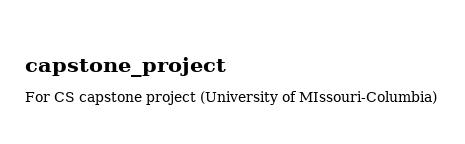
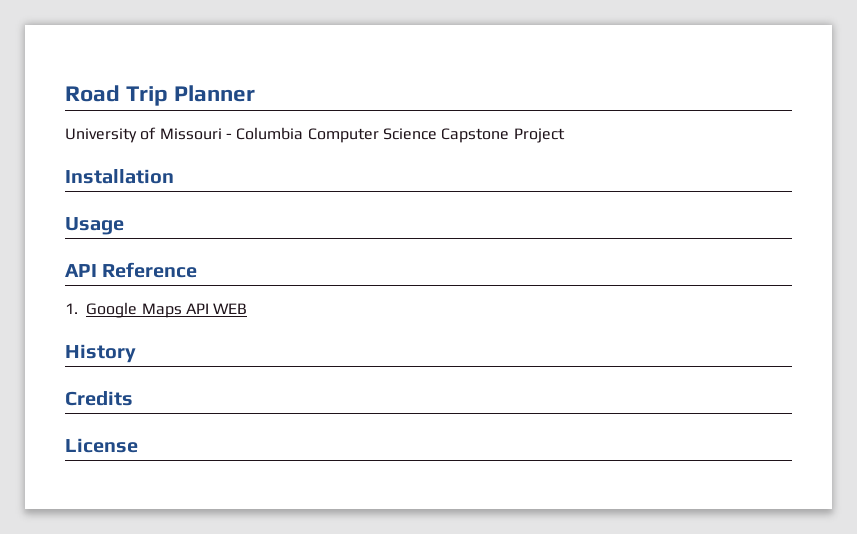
[25,57,226,77] [25,91,437,105] capstone_project // For CS capstone project (University of MIssouri-Columbia) -> [65,85,256,106] [65,127,565,143] [65,169,174,184] [65,217,124,235] [65,262,198,278] [65,302,248,318] [65,344,136,363] [65,391,133,406] [65,438,138,453] Road Trip Planner // University of Missouri - Columbia Computer Science Capstone Project // Installation // Usage // API Reference // 1. Google Maps API WEB // History // Credits // License

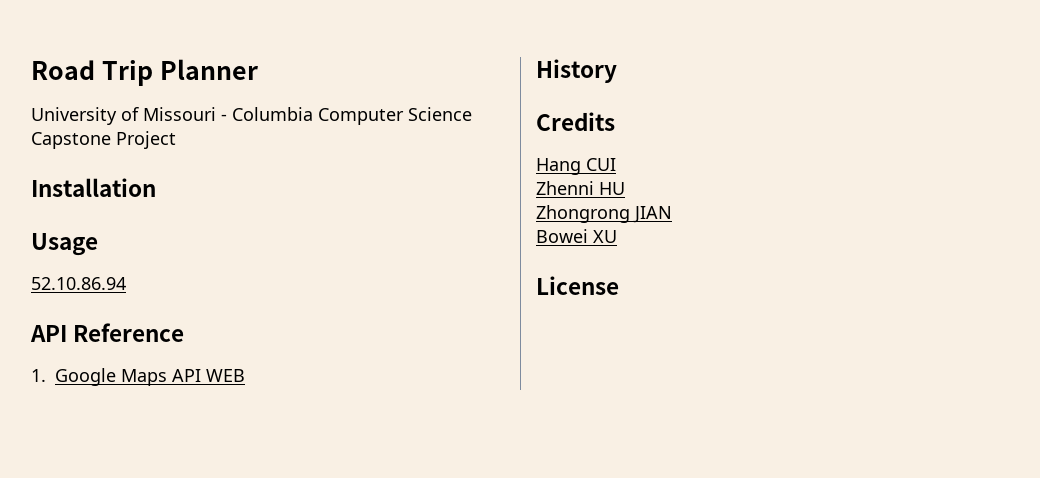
(124, 226) none -> [31,277,126,290] // 52.10.86.94
(133, 398) none -> [536,158,616,175] [536,181,625,195] [536,205,672,223] [536,229,617,243] // Hang CUI // Zhenni HU // Zhongrong JIAN // Bowei XU

